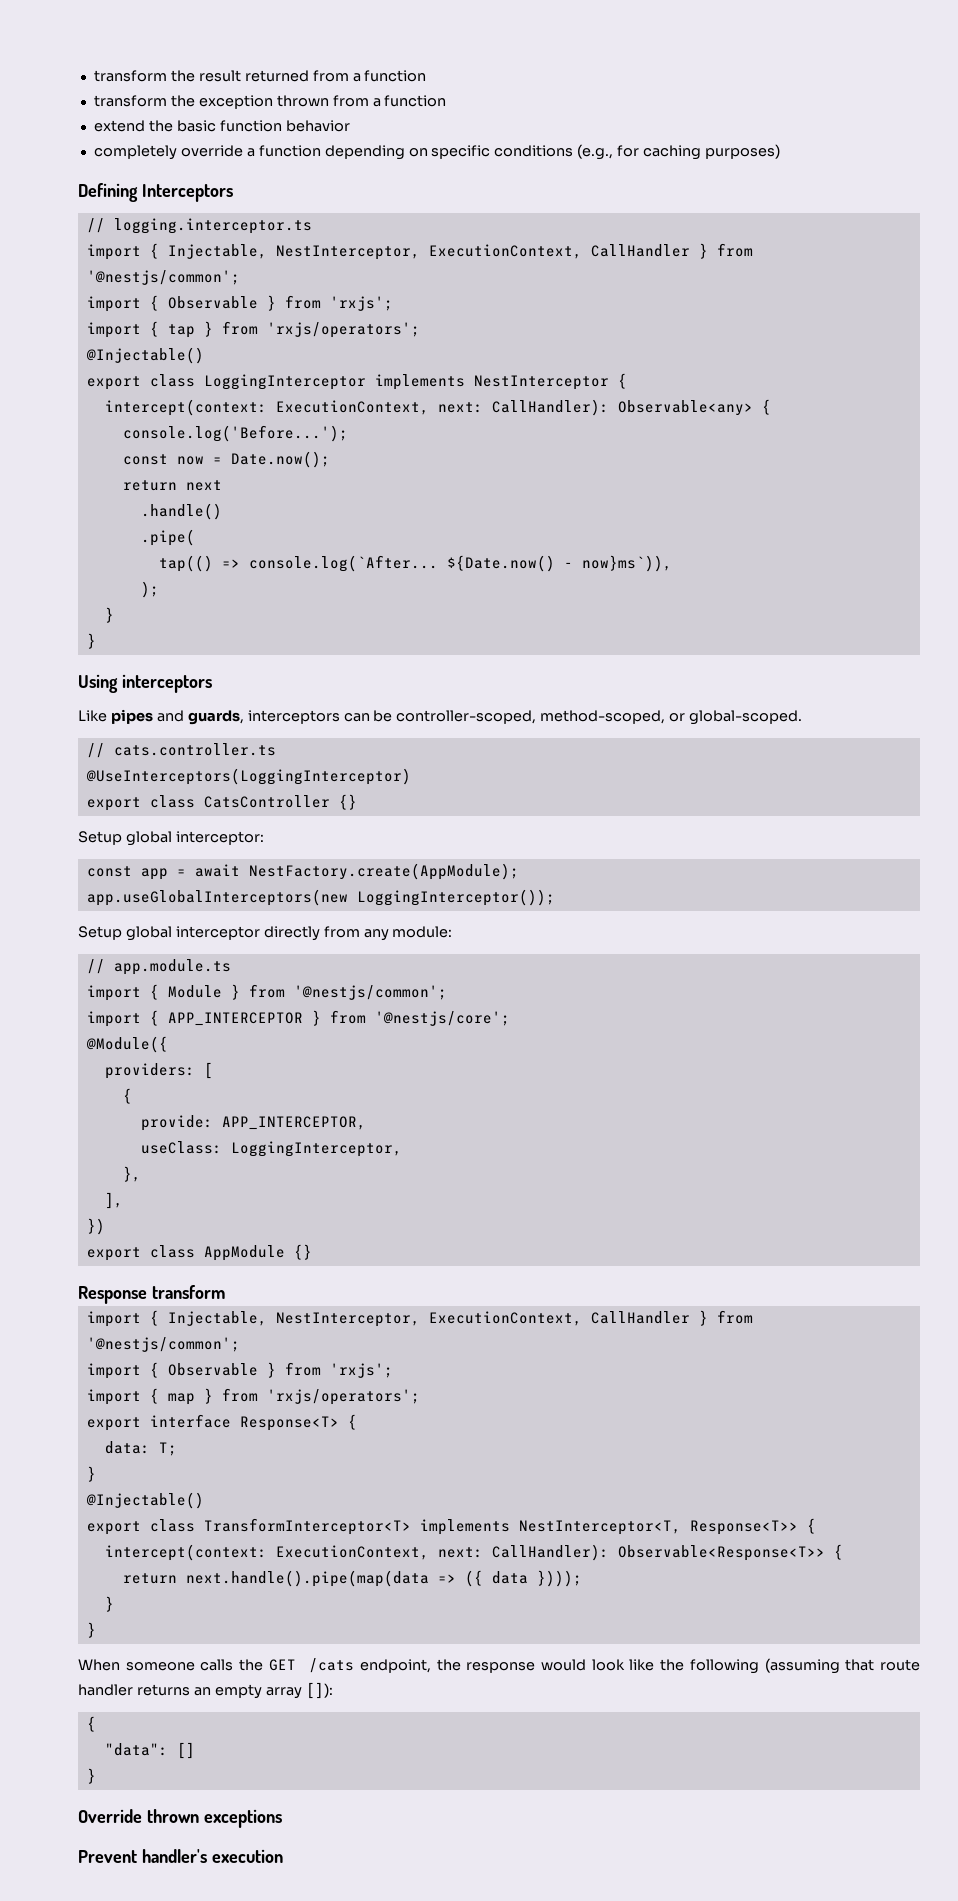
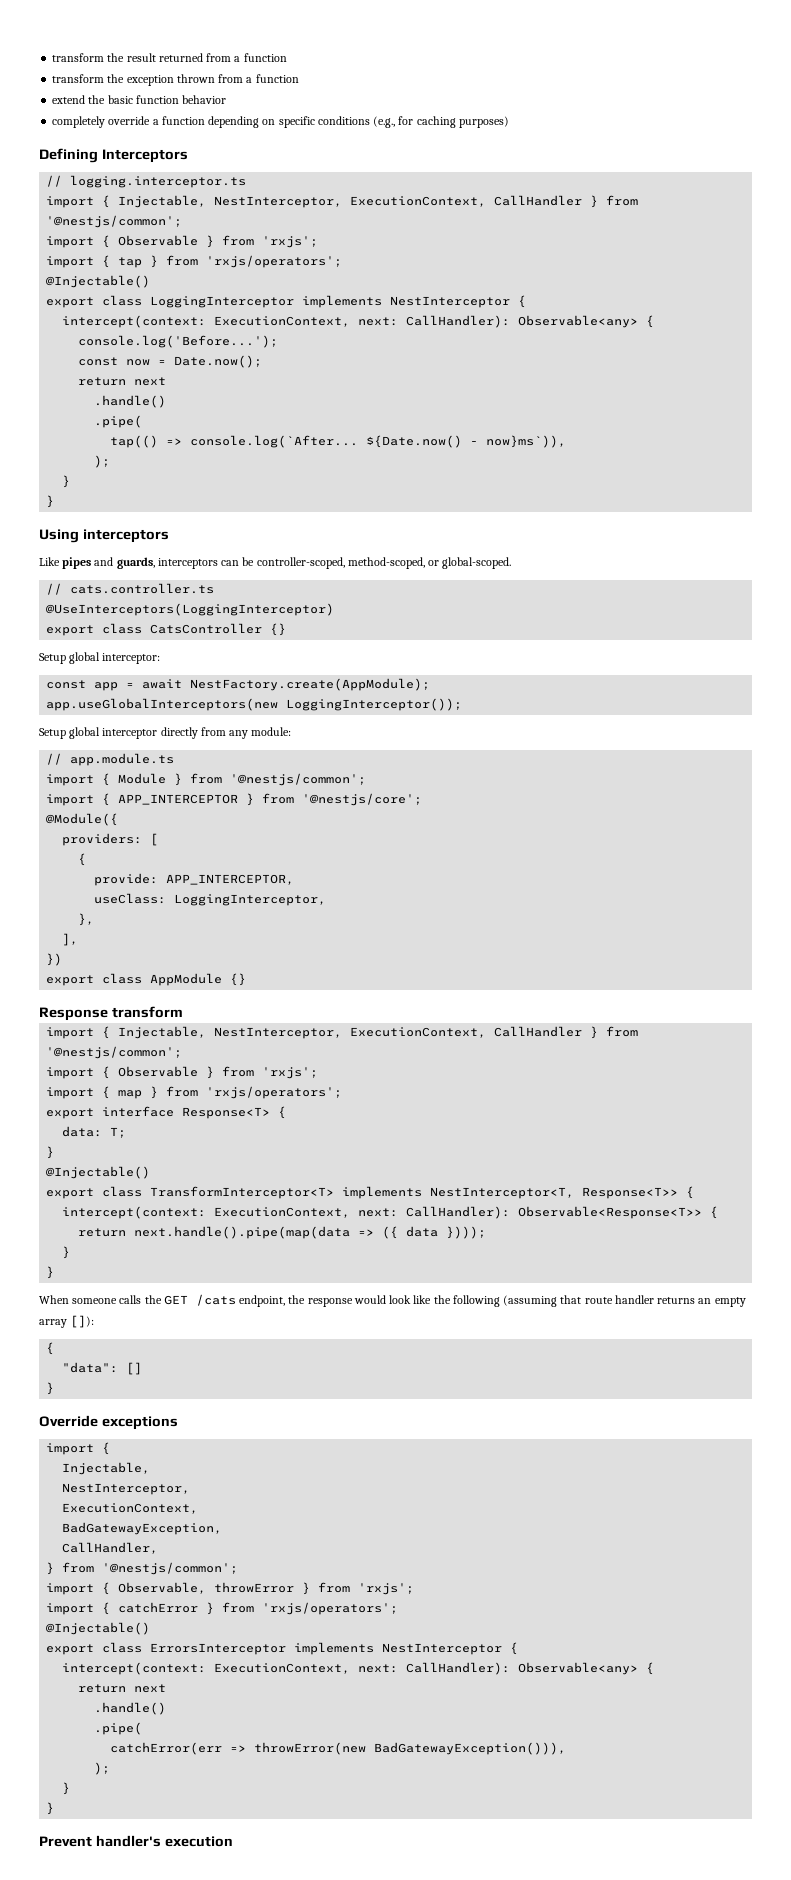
[146,1809,199,1823] thrown -> (98, 1421) none
(282, 1818) none -> [46,1442,111,1455] [62,1462,151,1475] [62,1483,191,1495] [62,1503,199,1514] [62,1522,223,1535] [62,1542,159,1554] [46,1562,239,1575] [46,1582,415,1595] [46,1602,399,1615] [46,1622,151,1635] [46,1642,519,1655] [62,1662,655,1675] [78,1684,167,1693] [94,1702,167,1715] [94,1722,143,1735] [110,1742,567,1755] [94,1762,111,1775] [62,1782,71,1795] [46,1802,55,1815] // import { // Injectable, // NestInterceptor, // ExecutionContext, // BadGatewayException, // CallHandler, // } from '@nestjs/common'; // import { Observable, throwError } from 'rxjs'; // import { catchError } from 'rxjs/operators'; // @Injectable() // export class ErrorsInterceptor implements NestInterceptor { // intercept(context: ExecutionContext, next: CallHandler): Observable<any> { // return next // .handle() // .pipe( // catchError(err => throwError(new BadGatewayException())), // ); // } // }

